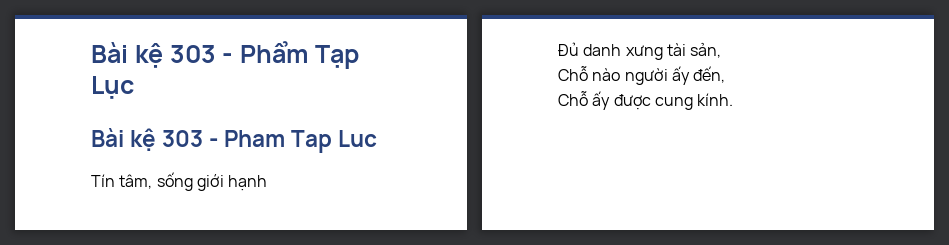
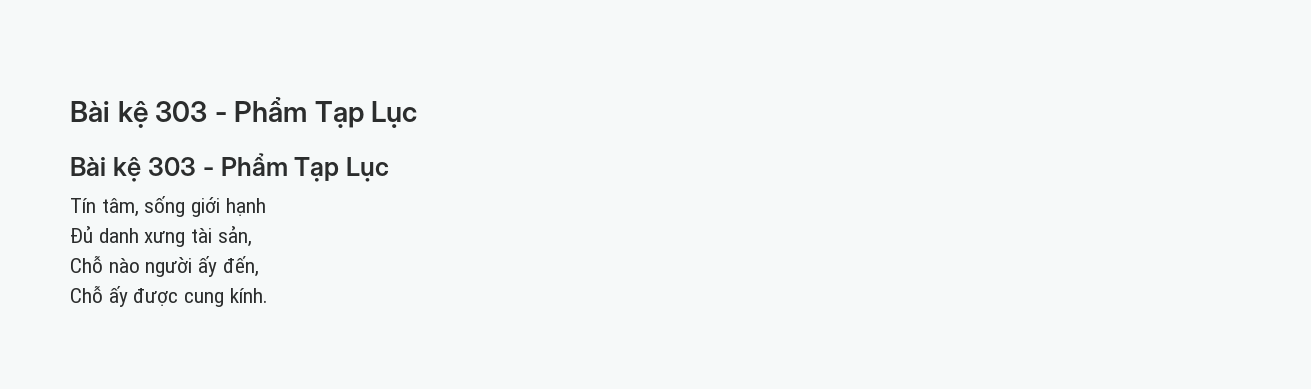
[224,130,378,153] Pham Tap Luc -> [220,153,390,182] Phẩm Tạp Lục

